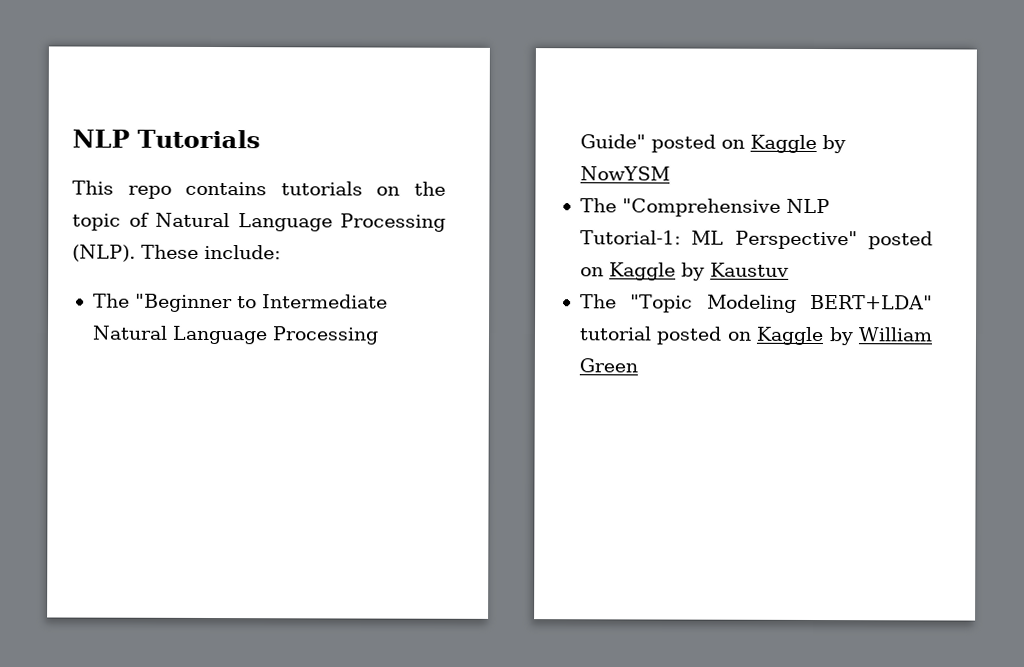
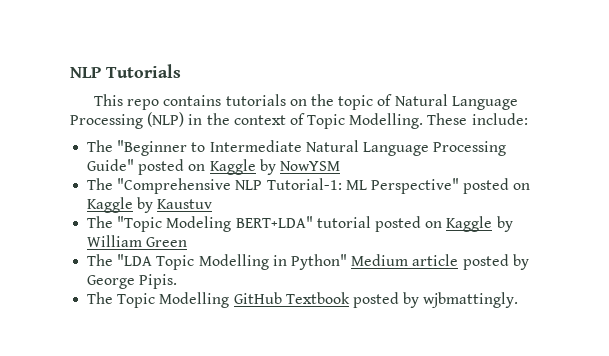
[72,244,136,262] (NLP). -> [147,112,424,129] (NLP) in the context of Topic Modelling.
(638, 365) none -> [87,254,529,270] [87,274,178,289] [87,292,519,308] // The "LDA Topic Modelling in Python" Medium article posted by George Pipis. // The Topic Modelling GitHub Textbook posted by wjbmattingly.

